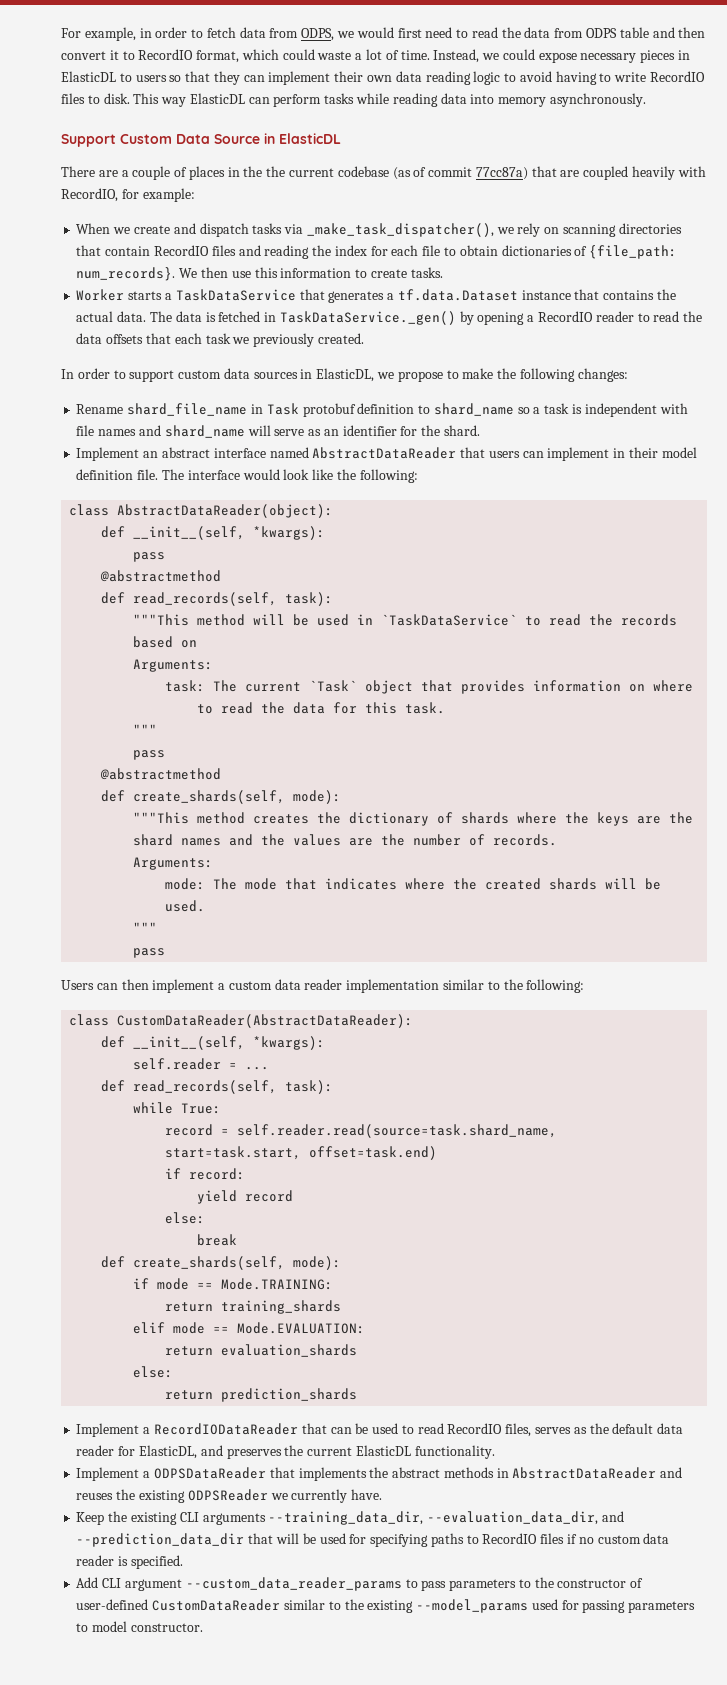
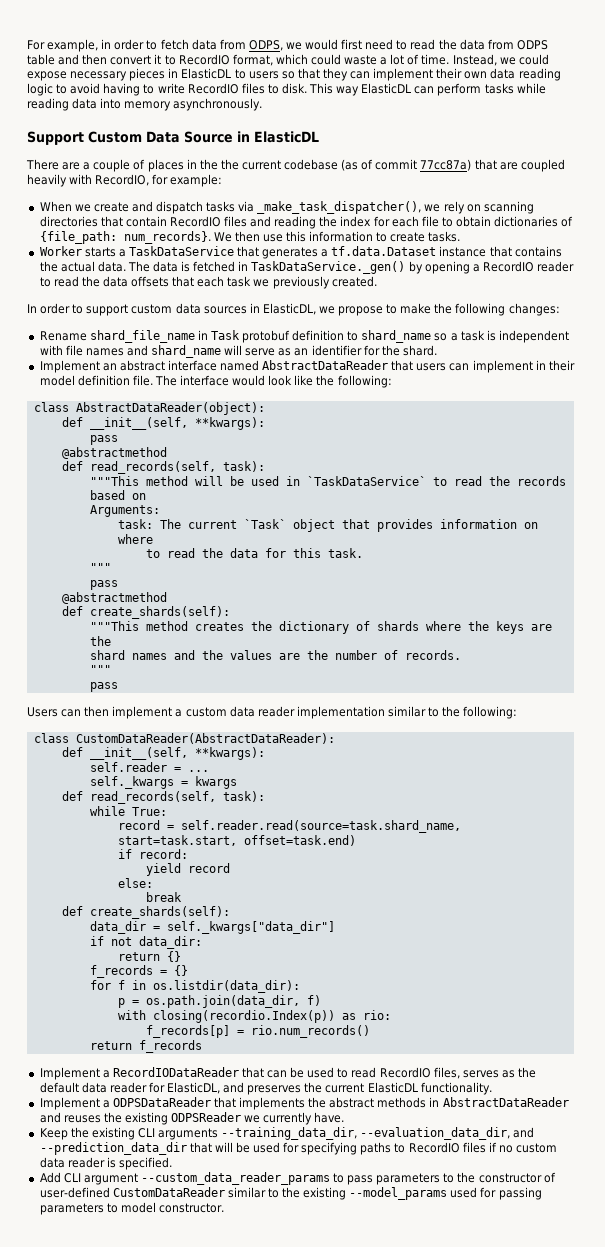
[253,526,326,540] *kwargs): -> [194,417,265,430] **kwargs):
[133,790,342,804] create_shards(self, mode): -> [89,606,230,619] create_shards(self):
[133,857,214,870] [165,878,662,890] [165,900,206,912] // Arguments: // mode: The mode that indicates where the created shards will be used. -> (461, 655) none
[253,1036,326,1050] *kwargs): -> [194,747,265,760] **kwargs):
(270, 1068) none -> [89,776,237,789] // self._kwargs = kwargs
[133,1256,342,1270] [133,1278,334,1290] [165,1300,342,1314] [133,1322,366,1334] [165,1344,358,1357] [133,1366,174,1378] [165,1388,358,1402] create_shards(self, mode): // if mode == Mode.TRAINING: // return training_shards // elif mode == Mode.EVALUATION: // return evaluation_shards // else: // return prediction_shards -> [89,906,230,919] [89,921,335,934] [89,936,202,949] [117,951,181,962] [89,965,188,978] [89,980,300,993] [117,995,321,1008] [117,1010,391,1023] [145,1025,370,1038] [89,1040,202,1053] create_shards(self): // data_dir = self._kwargs["data_dir"] // if not data_dir: // return {} // f_records = {} // for f in os.listdir(data_dir): // p = os.path.join(data_dir, f) // with closing(recordio.Index(p)) as rio: // f_records[p] = rio.num_records() // return f_records

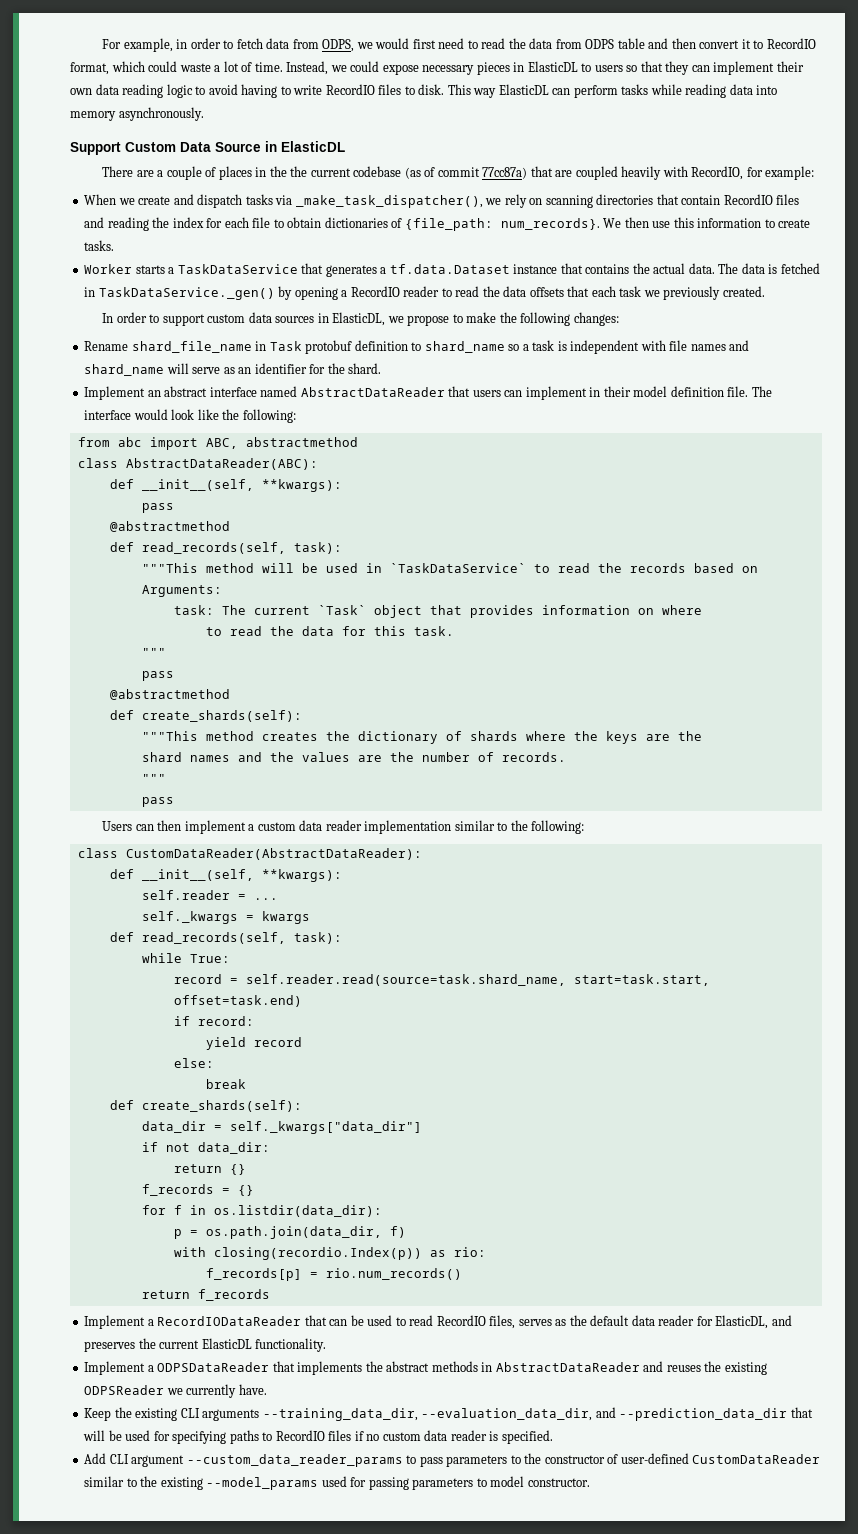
[33,402,265,415] // class AbstractDataReader(object): -> [77,437,358,450] [77,458,318,470] // from abc import ABC, abstractmethod // class AbstractDataReader(ABC):

